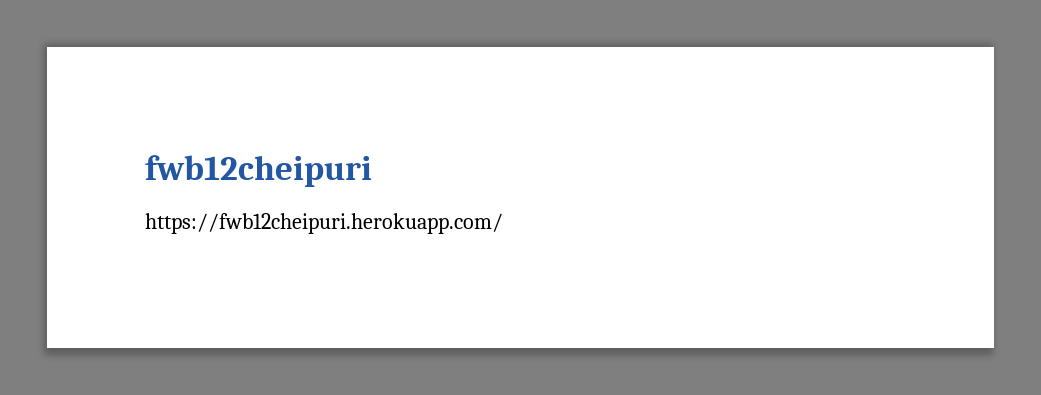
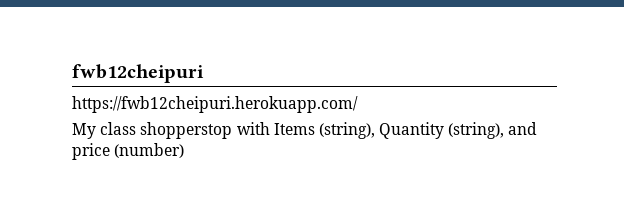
(503, 223) none -> [72,122,538,139] [72,143,185,160] // My class shopperstop with Items (string), Quantity (string), and price (number)

